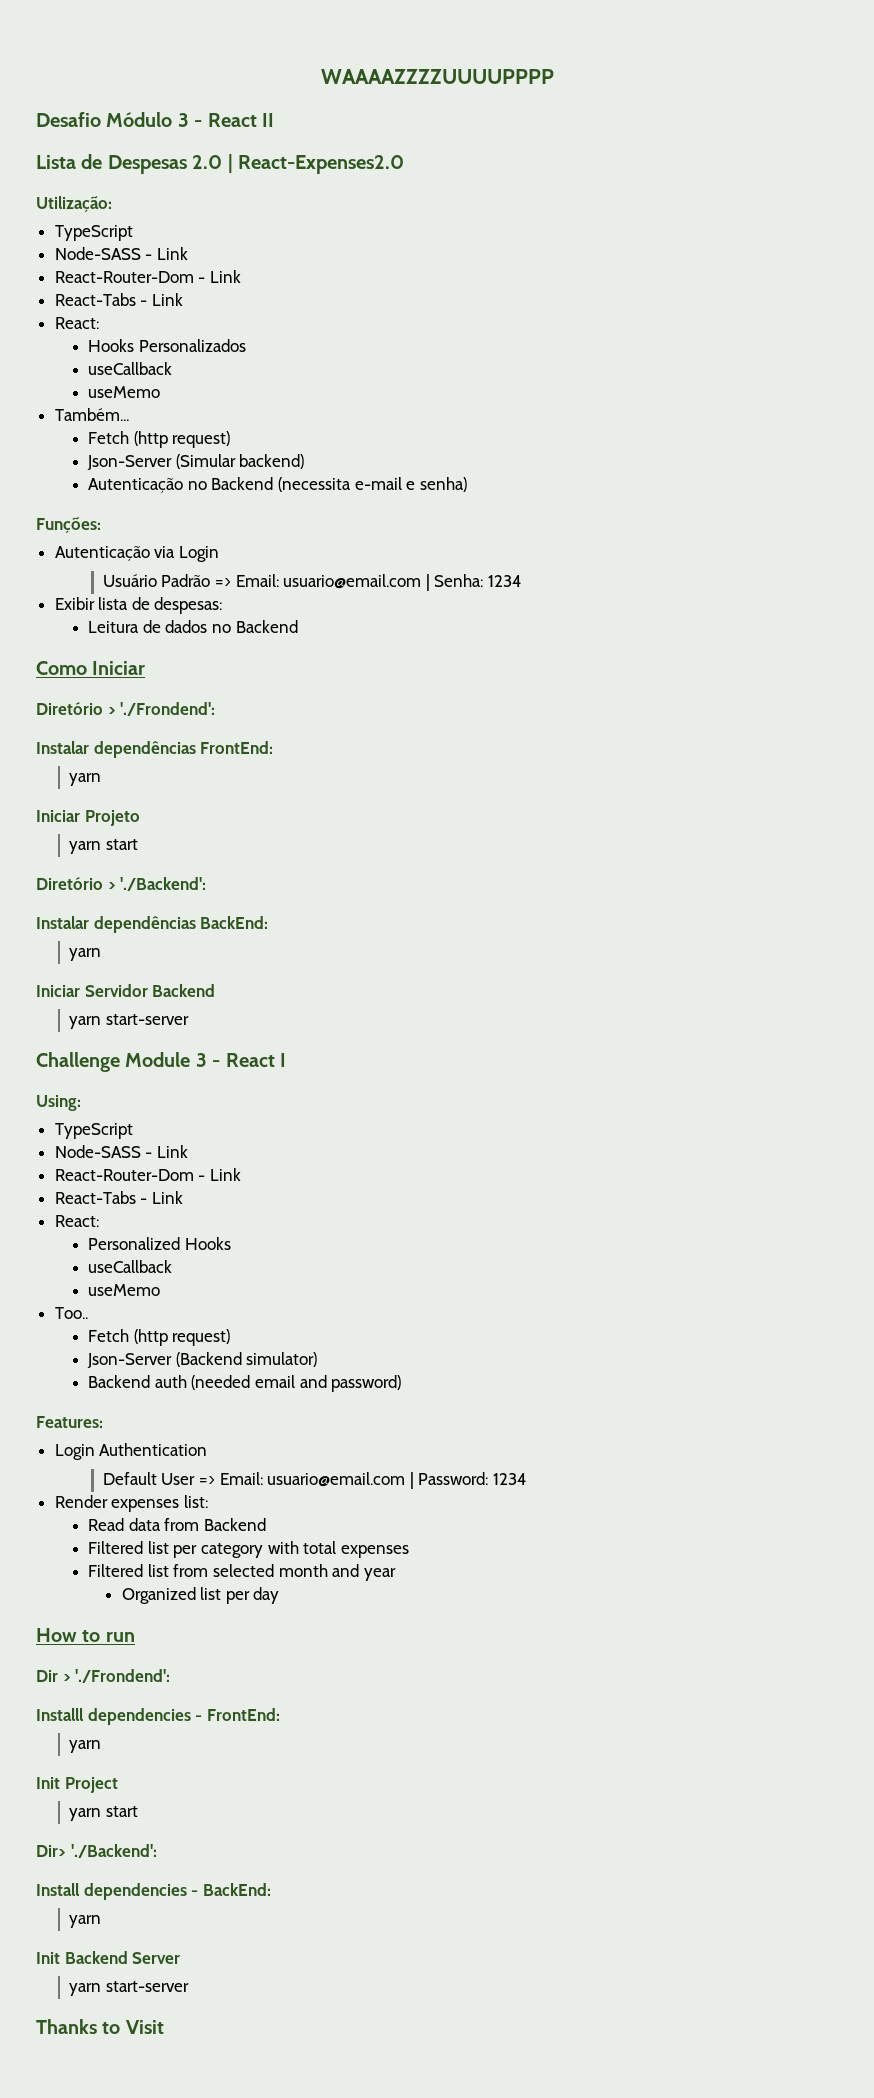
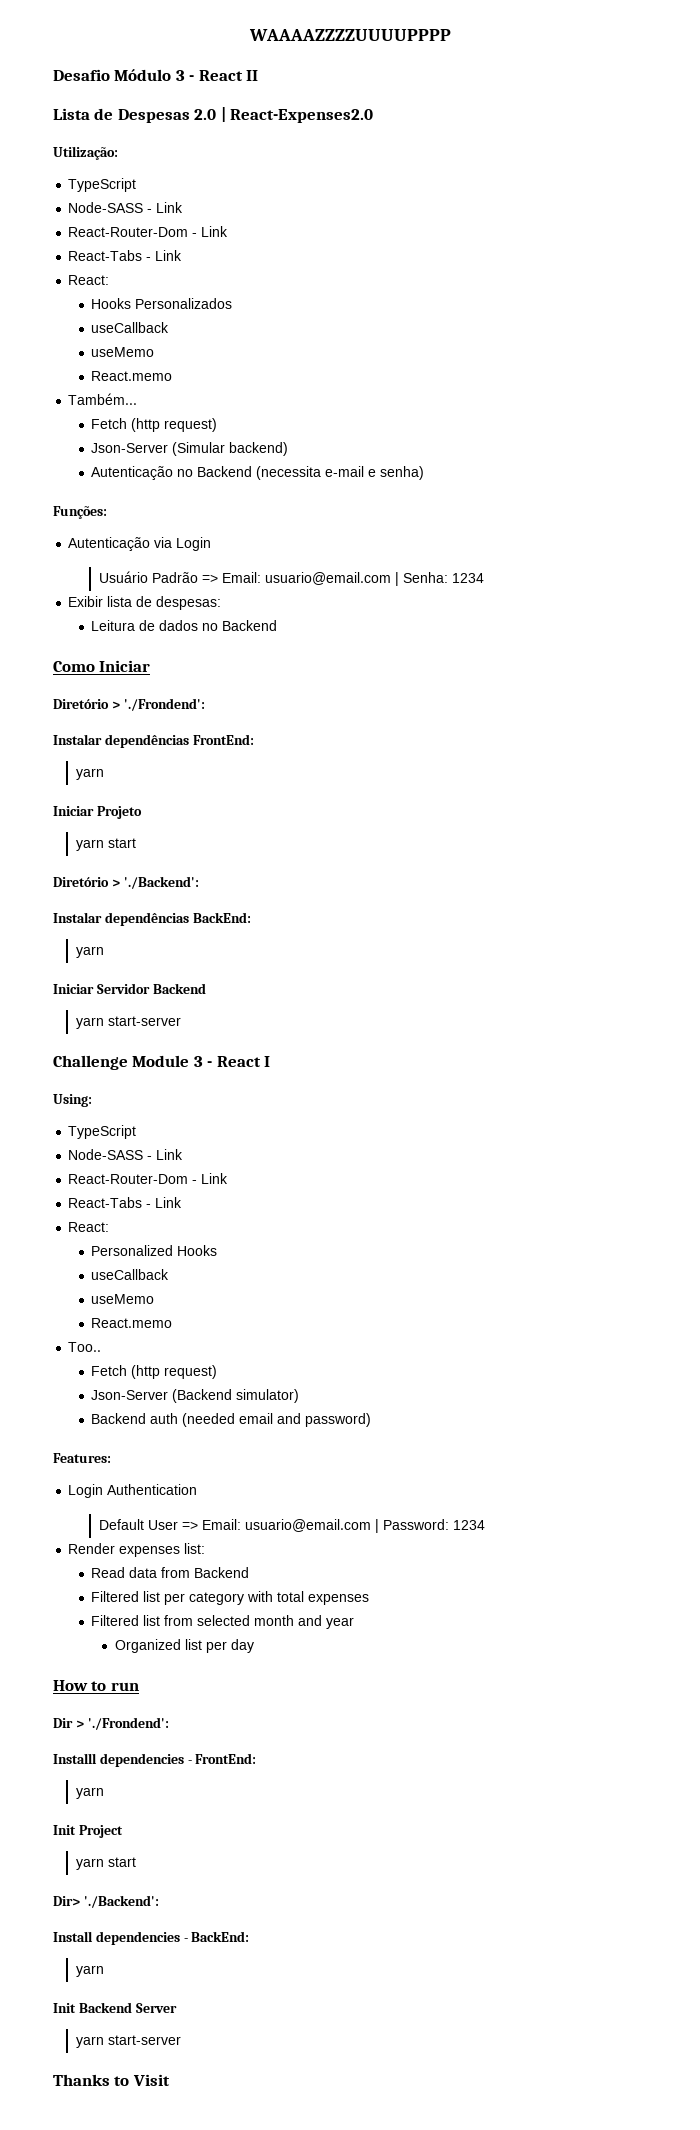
(161, 392) none -> [91,371,173,381] // React.memo
(161, 1290) none -> [91,1318,173,1328] // React.memo

